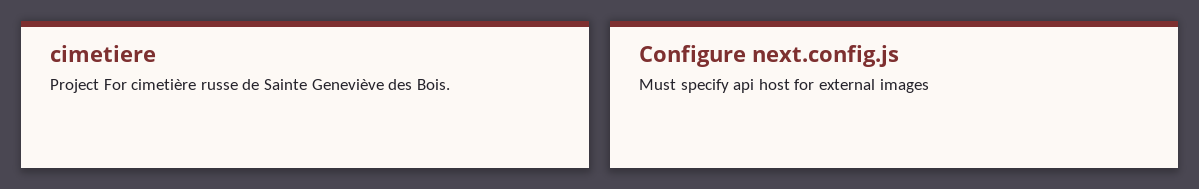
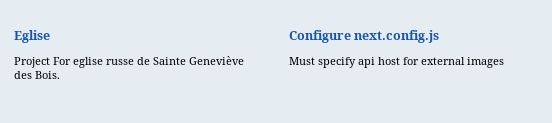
[50,45,156,62] cimetiere -> [14,30,50,43] Eglise
[131,79,197,90] cimetière -> [73,57,103,68] eglise

